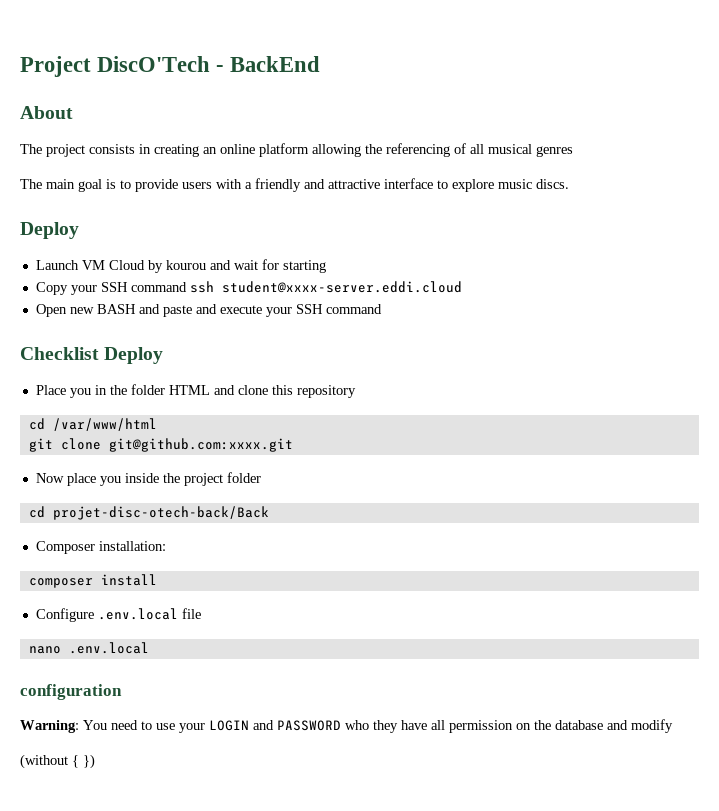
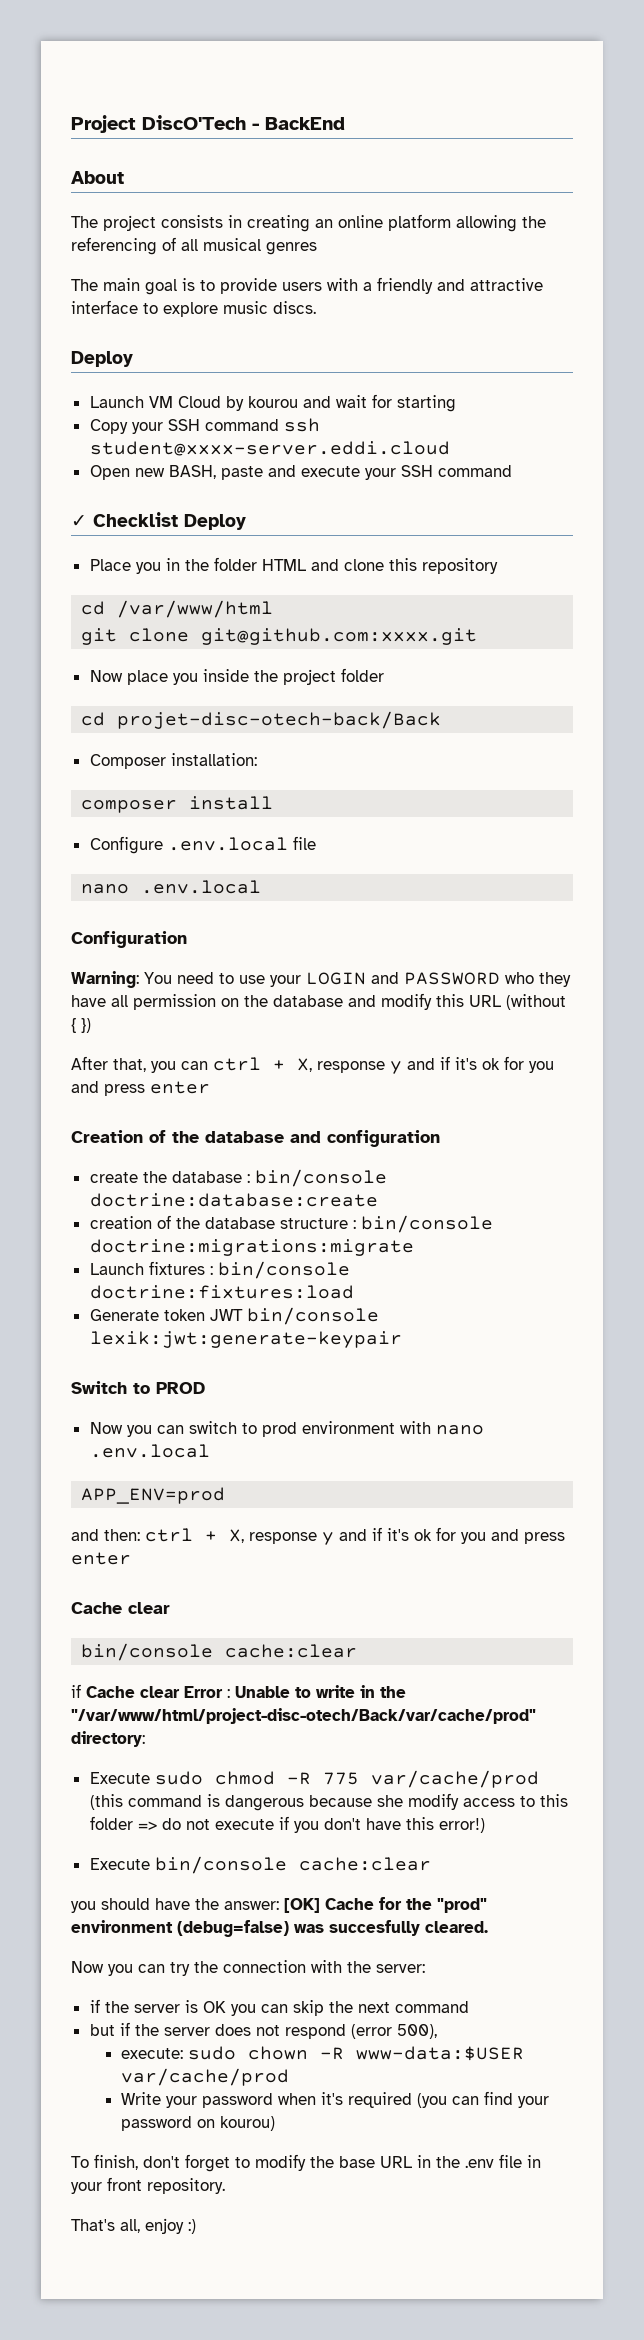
[96,304,160,314] BASH and -> [168,465,216,479] BASH,
(382, 309) none -> [71,515,87,527] ✓
[20,684,122,700] configuration -> [71,931,187,948] Configuration
(673, 726) // -> [436,994,501,1007] this URL
(95, 761) none -> [71,1056,554,1074] [71,1081,210,1096] [71,1130,440,1147] [89,1169,387,1187] [89,1193,378,1207] [89,1215,493,1233] [89,1239,414,1256] [89,1261,350,1279] [89,1285,354,1299] [89,1307,379,1325] [89,1331,402,1348] [71,1381,205,1394] [89,1421,484,1437] [89,1444,210,1458] [81,1487,226,1504] [71,1527,565,1545] [71,1552,131,1565] [71,1602,170,1614] [81,1643,358,1661] [71,1684,406,1698] [71,1708,536,1724] [71,1731,145,1747] [89,1770,539,1788] [89,1793,568,1811] [89,1816,485,1833] [89,1856,431,1874] [71,1897,487,1913] [71,1920,488,1937] [71,1960,425,1976] [89,1999,469,2016] [89,2022,437,2039] [121,2046,525,2061] [121,2068,290,2086] [121,2091,550,2108] [121,2116,276,2131] [71,2154,541,2172] [71,2177,225,2194] [71,2218,196,2234] // After that, you can ctrl + X, response y and if it's ok for you and press enter // Creation of the database and configuration // create the database : bin/console doctrine:database:create // creation of the database structure : bin/console doctrine:migrations:migrate // Launch fixtures : bin/console doctrine:fixtures:load // Generate token JWT bin/console lexik:jwt:generate-keypair // Switch to PROD // Now you can switch to prod environment with nano .env.local // APP_ENV=prod // and then: ctrl + X, response y and if it's ok for you and press enter // Cache clear // bin/console cache:clear // if Cache clear Error : Unable to write in the "/var/www/html/project-disc-otech/Back/var/cache/prod" directory: // Execute sudo chmod -R 775 var/cache/prod (this command is dangerous because she modify access to this folder => do not execute if you don't have this error!) // Execute bin/console cache:clear // you should have the answer: [OK] Cache for the "prod" environment (debug=false) was succesfully cleared. // Now you can try the connection with the server: // if the server is OK you can skip the next command // but if the server does not respond (error 500), // execute: sudo chown -R www-data:$USER var/cache/prod // Write your password when it's required (you can find your password on kourou) // To finish, don't forget to modify the base URL in the .env file in your front repository. // That's all, enjoy :)

